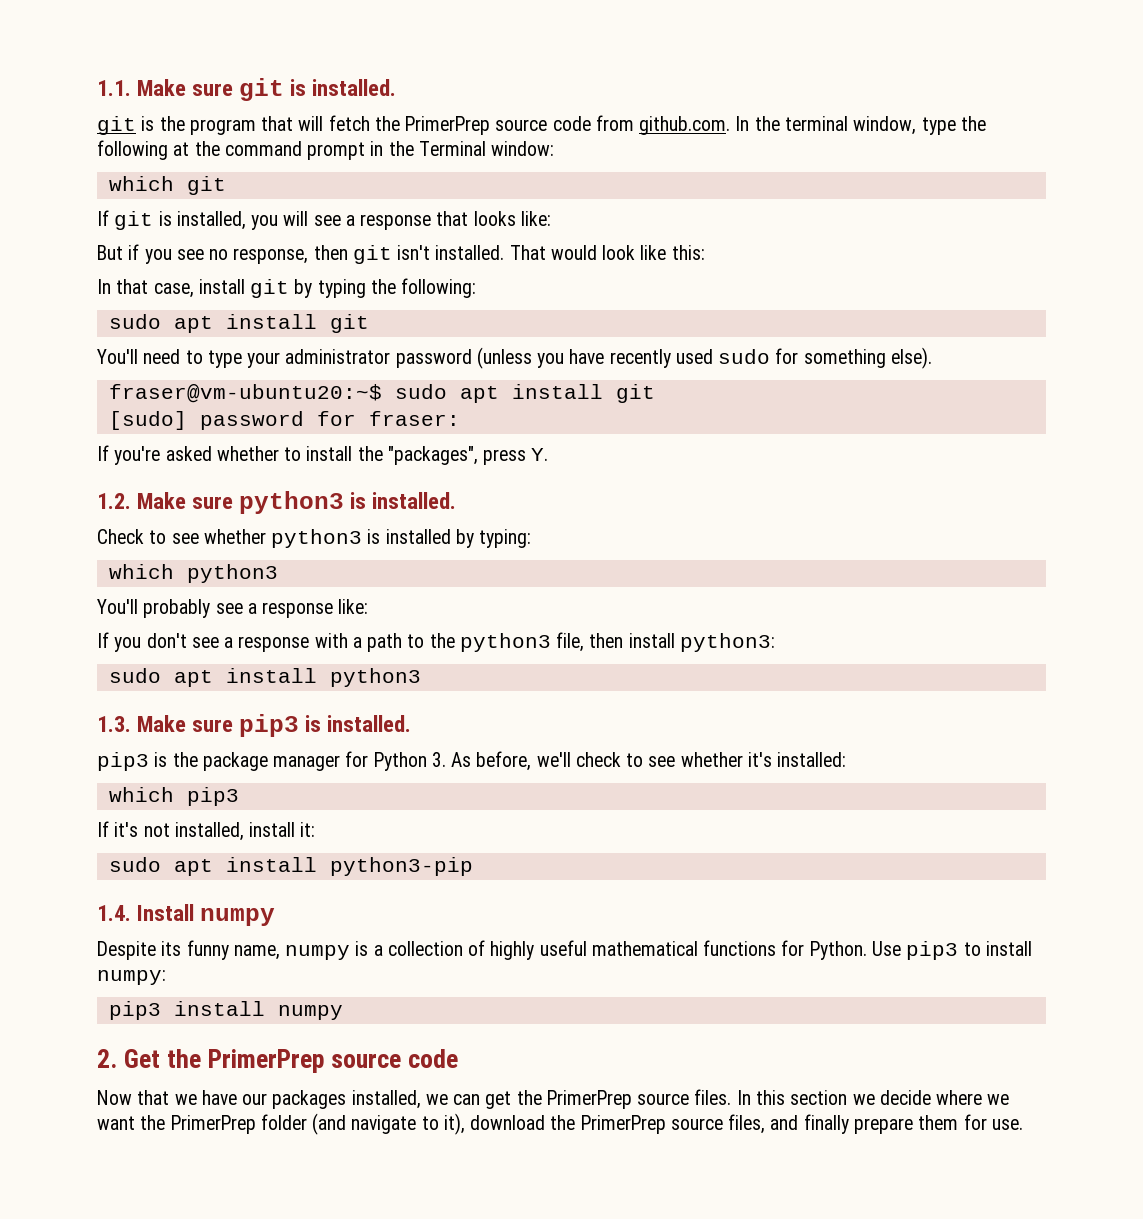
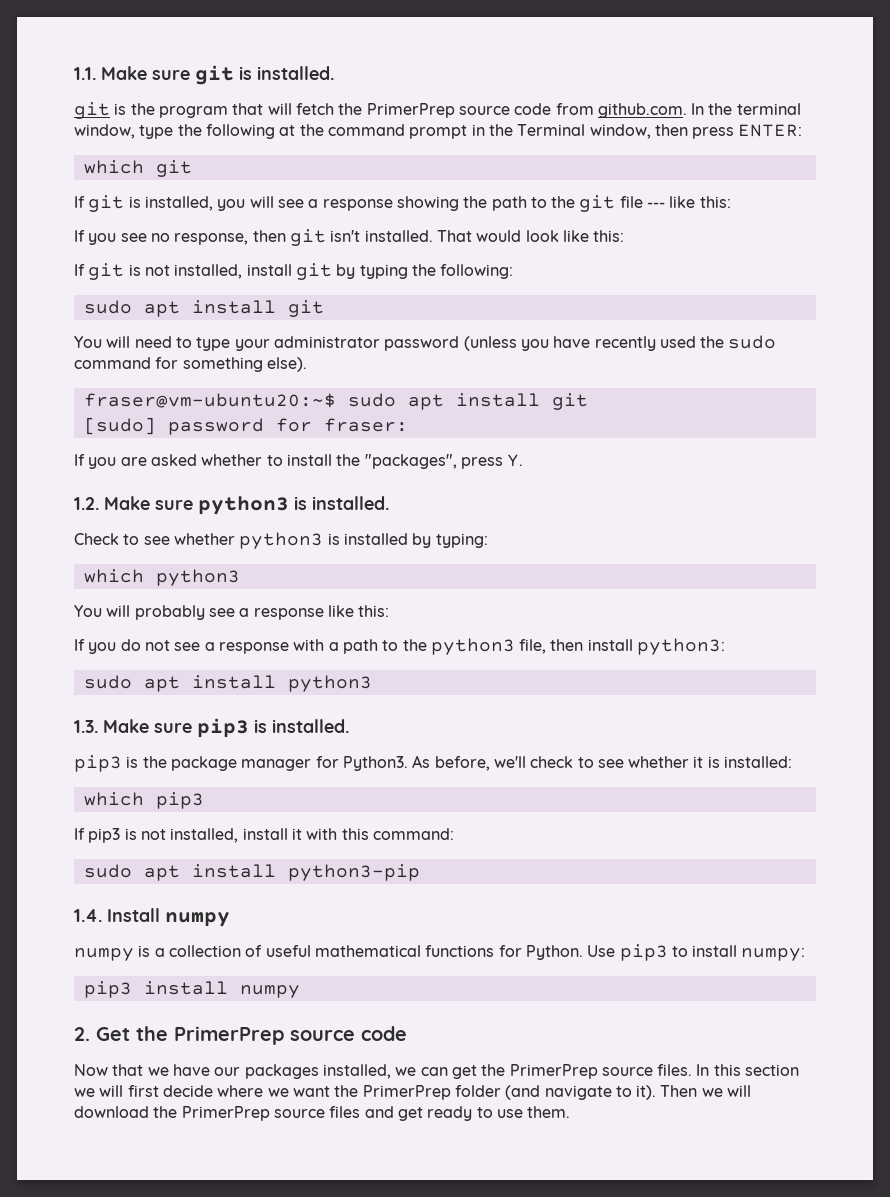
[491,141,555,156] window: -> [589,124,803,139] window, then press ENTER:
[436,211,551,226] [97,244,140,260] that looks like: // But if -> [396,195,731,212] [74,230,85,242] showing the path to the git file --- like this: // If
[97,279,194,298] In that case, -> [74,263,243,280] If git is not installed,
[97,349,138,364] You'll -> [74,336,131,348] You will
[718,349,771,364] sudo -> [700,335,777,349] [74,357,151,369] the sudo command
[114,446,161,465] you're -> [88,457,147,469] you are
[97,599,138,614] You'll -> [74,605,131,617] You will
[338,599,369,614] [97,632,187,652] like: // If you don't -> [327,605,390,617] [74,639,170,654] like this: // If you do not
[373,752,446,771] Python 3. -> [342,756,408,771] Python3.
[747,752,772,767] it's -> [693,756,720,768] it is
[114,822,316,841] it's not installed, install it: -> [88,828,454,843] pip3 is not installed, install it with this command:
[97,940,280,960] Despite its funny name, -> (230, 919) none
[490,941,535,960] highly -> (263, 951) none
(875, 1099) none -> [99,1085,159,1097] will first
[443,1113,1023,1135] it), download the PrimerPrep source files, and finally prepare them for use. -> [636,1085,752,1100] [74,1106,571,1121] it). Then we will download the PrimerPrep source files and get ready to use them.

